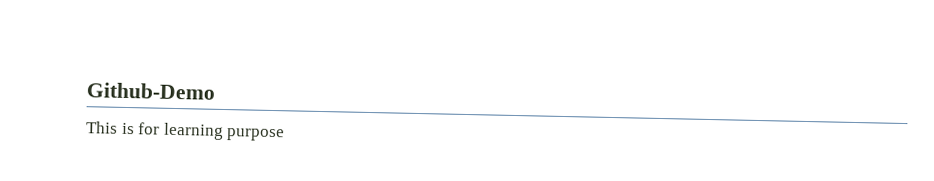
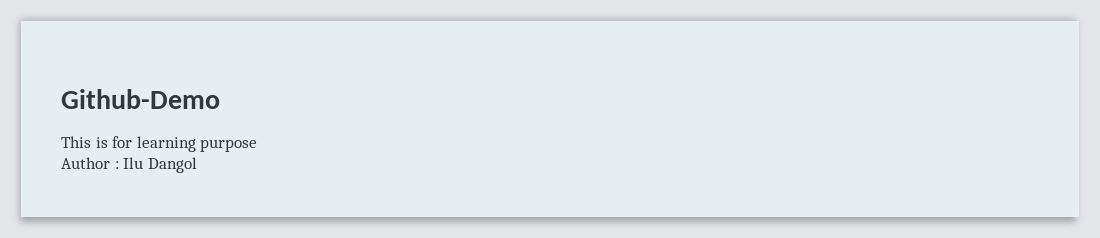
(286, 135) none -> [61,157,197,173] // Author : Ilu Dangol

